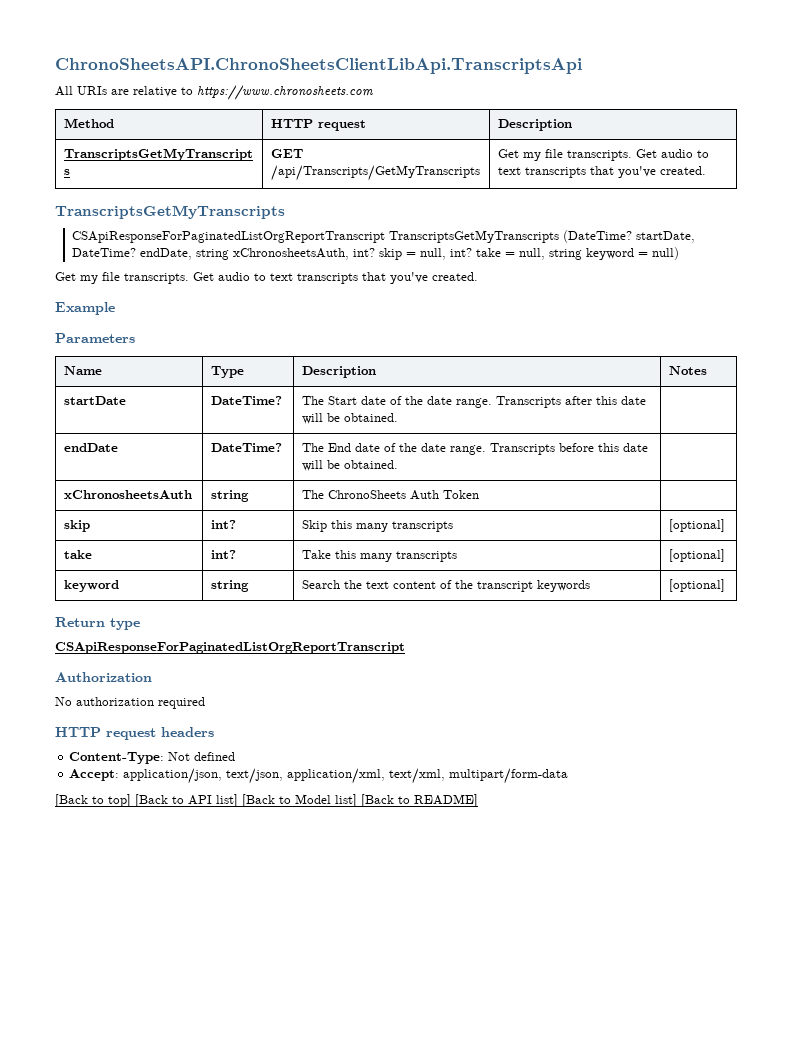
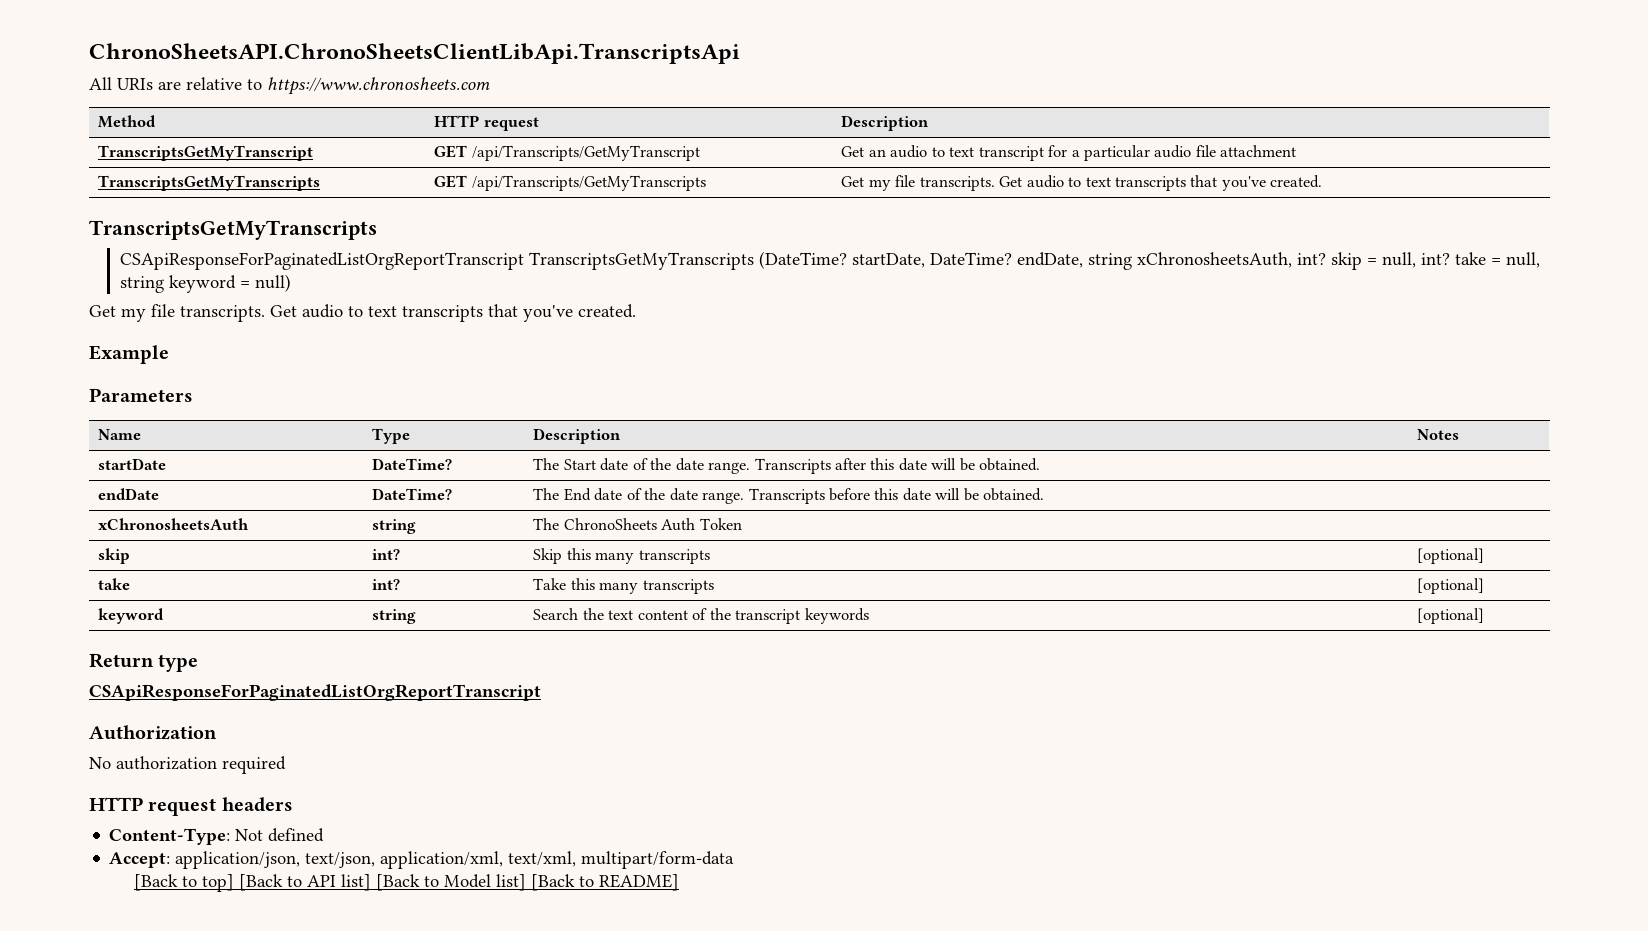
(573, 125) none -> [98,145,314,161] [434,145,700,161] [841,145,1297,161] // TranscriptsGetMyTranscript | GET /api/Transcripts/GetMyTranscript | Get an audio to text transcript for a particular audio file attachment

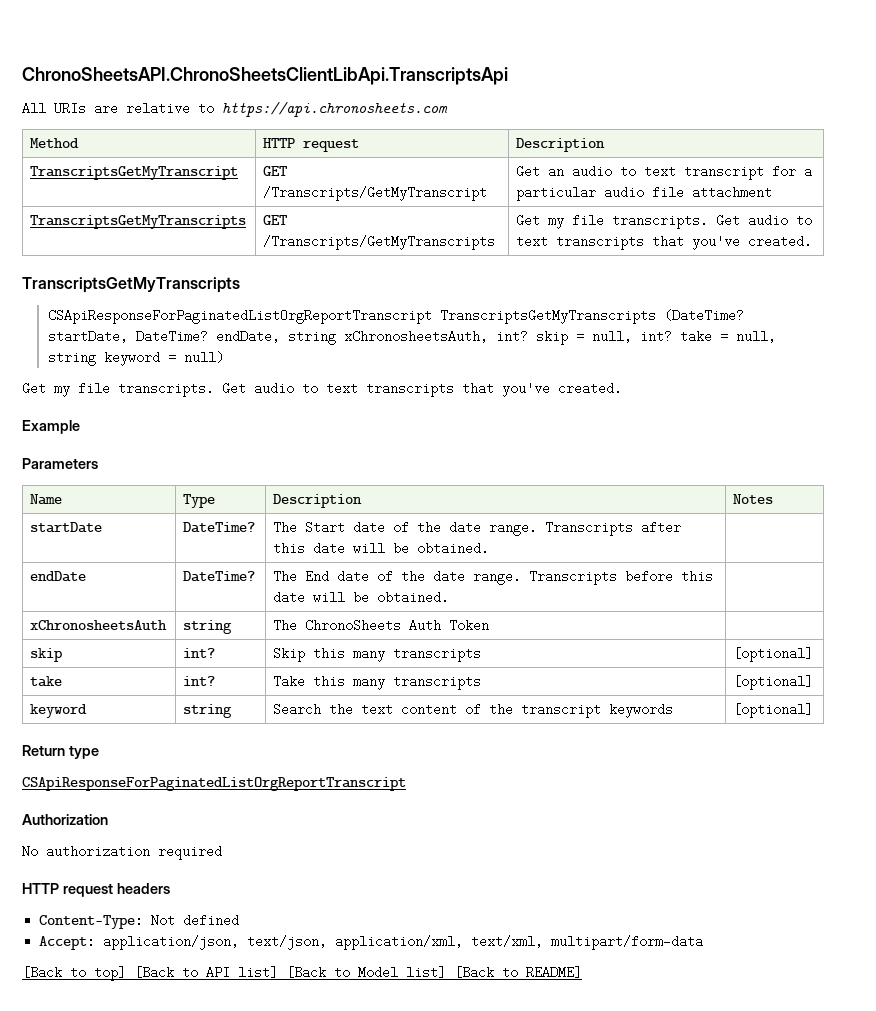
[267,77,490,95] https://www.chronosheets.com -> [222,101,448,117] https://api.chronosheets.com
[471,145,700,161] /api/Transcripts/GetMyTranscript -> [263,186,488,201] /Transcripts/GetMyTranscript
[471,175,706,191] /api/Transcripts/GetMyTranscripts -> [263,235,496,250] /Transcripts/GetMyTranscripts

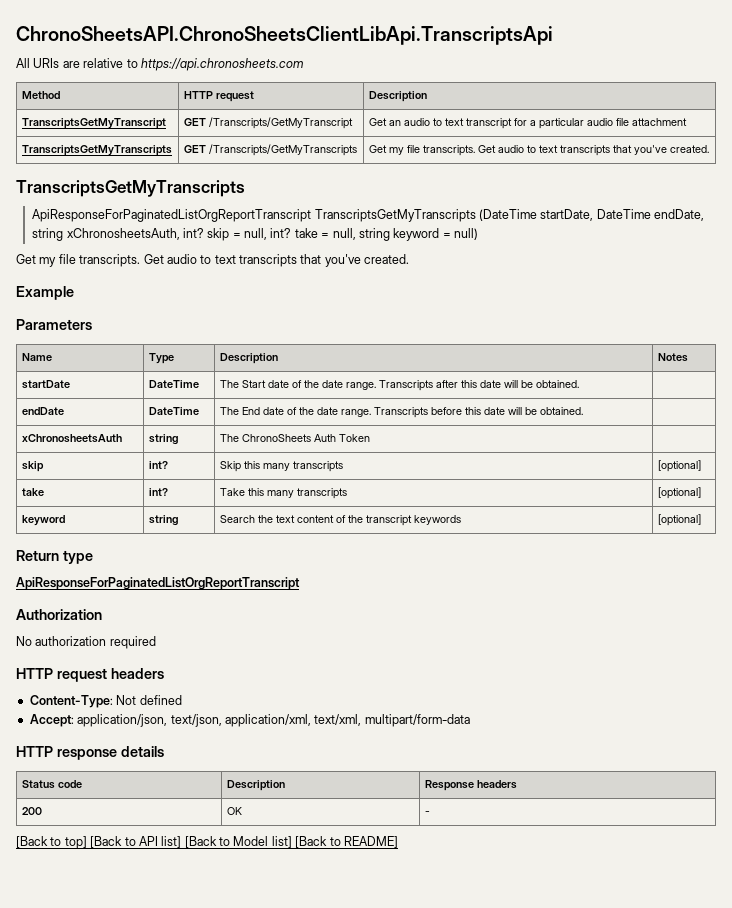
[47,309,744,324] [47,330,208,343] CSApiResponseForPaginatedListOrgReportTranscript TranscriptsGetMyTranscripts (DateTime? startDate, DateTime? -> [32,209,651,222] ApiResponseForPaginatedListOrgReportTranscript TranscriptsGetMyTranscripts (DateTime startDate, DateTime
[183,522,256,533] DateTime? -> [148,380,199,388] DateTime
[183,571,256,582] DateTime? -> [148,407,199,415] DateTime
[22,777,406,791] CSApiResponseForPaginatedListOrgReportTranscript -> [16,577,300,590] ApiResponseForPaginatedListOrgReportTranscript
(704, 942) none -> [16,746,164,760] [21,780,82,789] [226,780,285,791] [424,780,517,791] [21,807,42,815] [226,807,242,815] [424,811,430,815] // HTTP response details // Status code | Description | Response headers // 200 | OK | -

